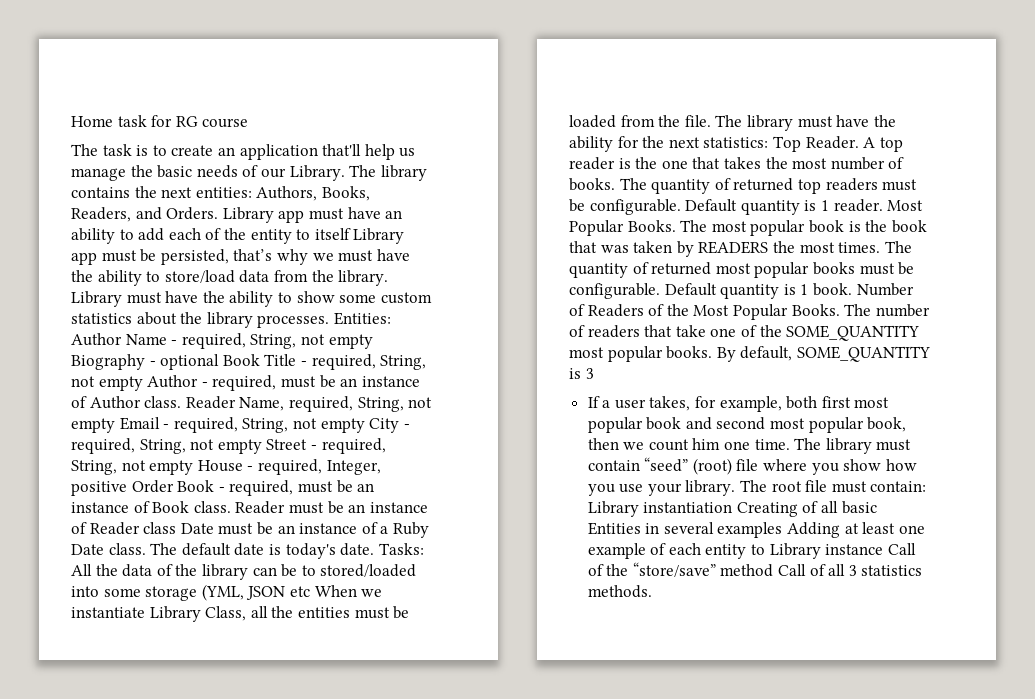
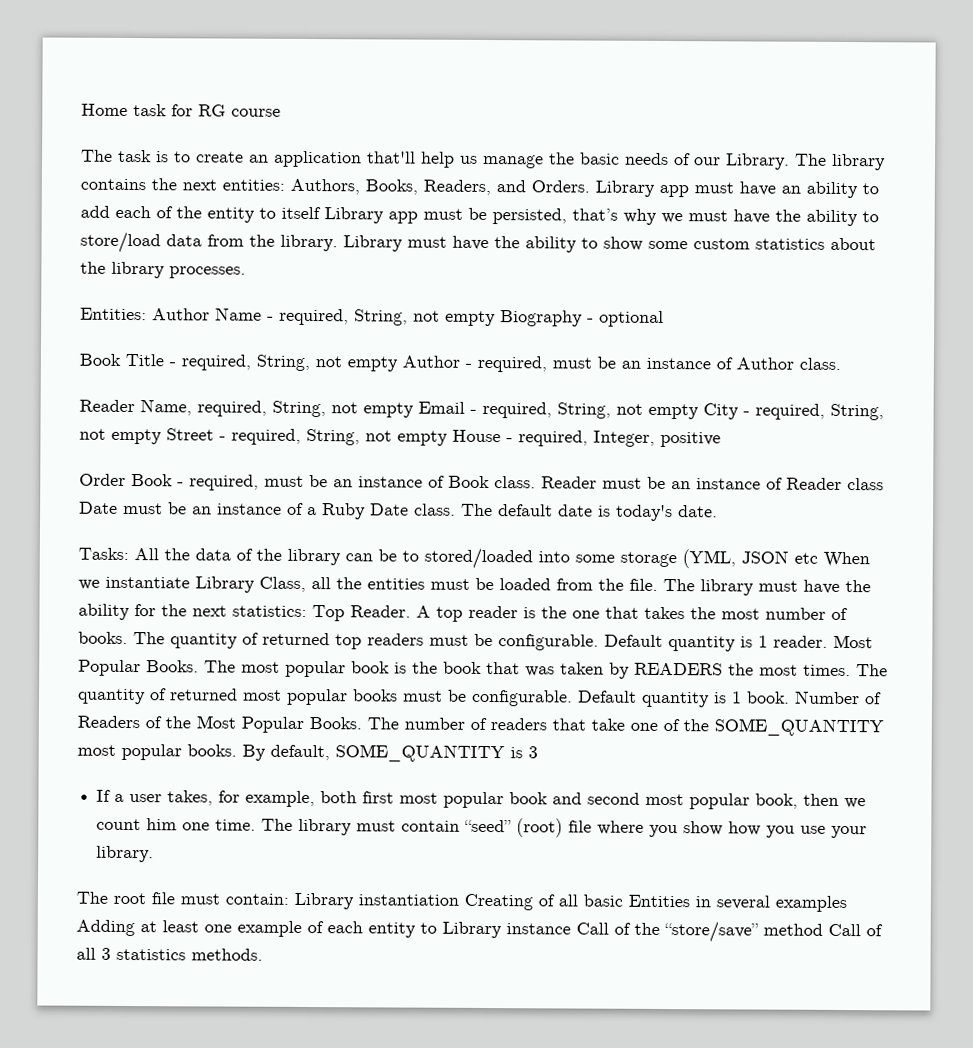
(330, 321) none -> (246, 272) //
(220, 362) none -> (664, 318) //
(182, 402) none -> (841, 363) //
(127, 488) none -> (721, 439) //
(375, 549) none -> (718, 511) //
(736, 488) none -> (155, 854) //

